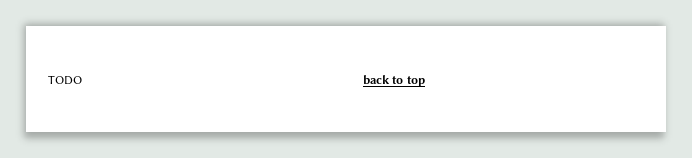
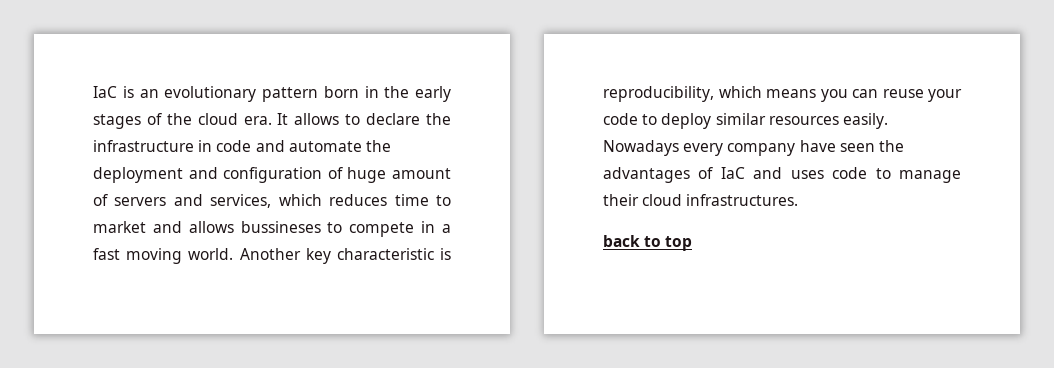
[48,75,82,85] TODO -> [93,86,451,102] [93,113,451,129] [93,140,391,152] [93,167,451,183] [93,194,451,208] [93,221,451,237] [93,248,451,264] [603,86,962,102] [603,113,888,129] [603,140,904,156] [603,167,961,183] [603,194,799,206] IaC is an evolutionary pattern born in the early stages of the cloud era. It allows to declare the infrastructure in code and automate the deployment and configuration of huge amount of servers and services, which reduces time to market and allows bussineses to compete in a fast moving world. Another key characteristic is reproducibility, which means you can reuse your code to deploy similar resources easily. Nowadays every company have seen the advantages of IaC and uses code to manage their cloud infrastructures.

